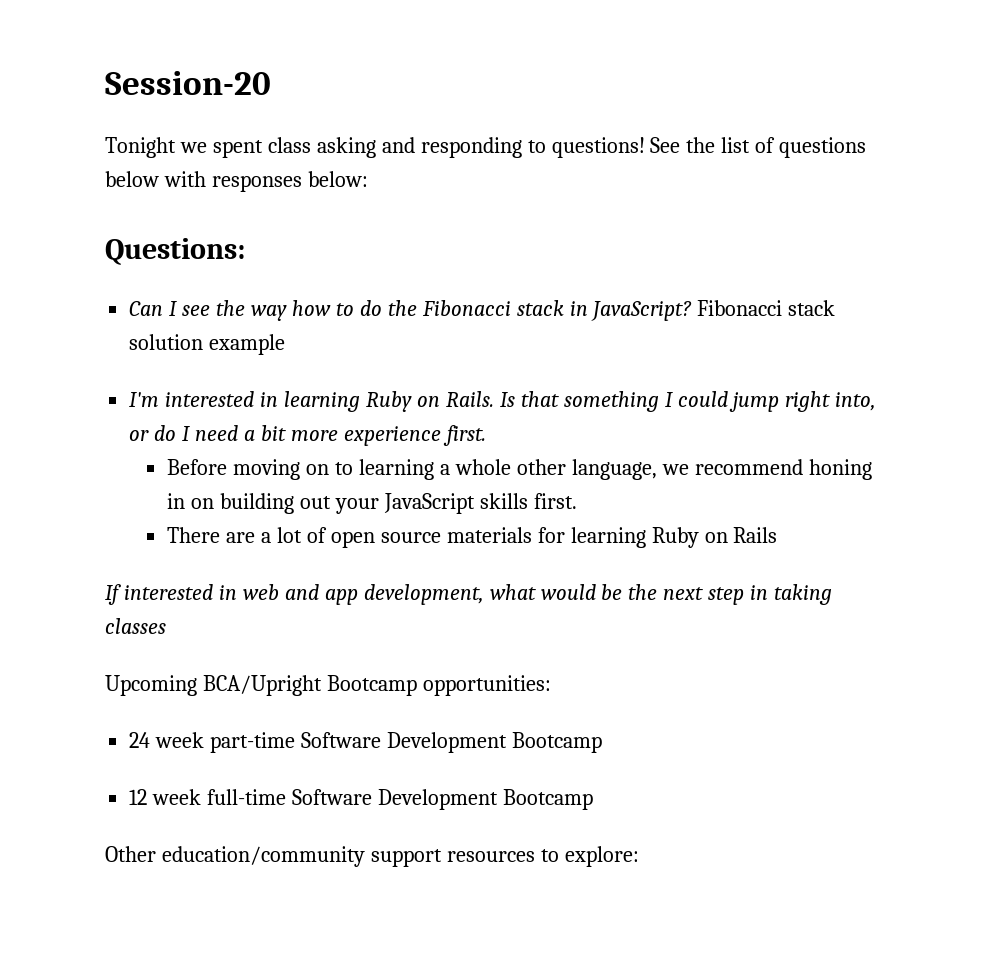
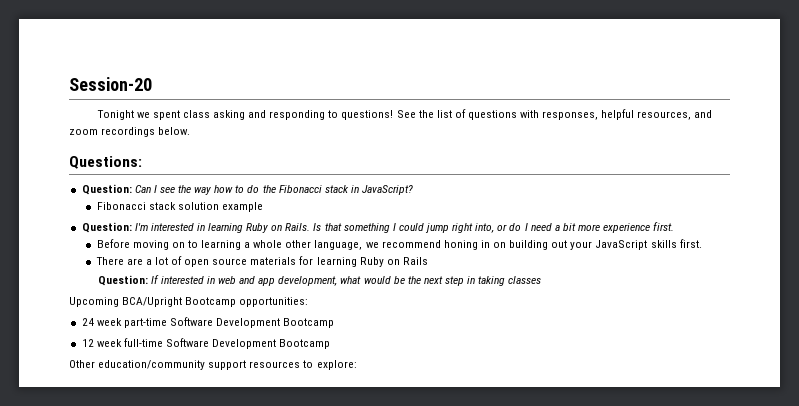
[105,171,368,192] below with responses below: -> [520,109,713,120] [69,127,191,137] with responses, helpful resources, and zoom recordings below.
(245, 251) none -> [81,184,132,195] Question:
(693, 311) none -> (414, 190) //
(286, 344) none -> [81,222,132,233] Question:
(778, 535) none -> [97,275,148,286] Question:

